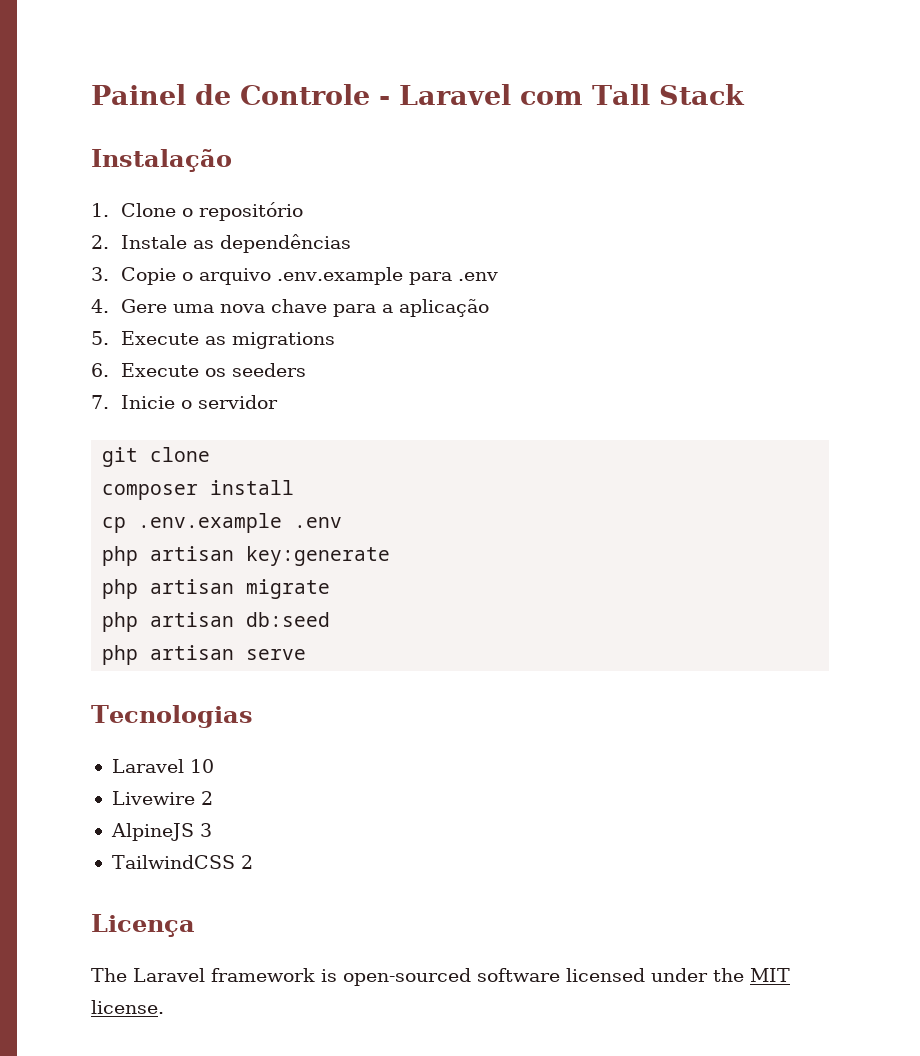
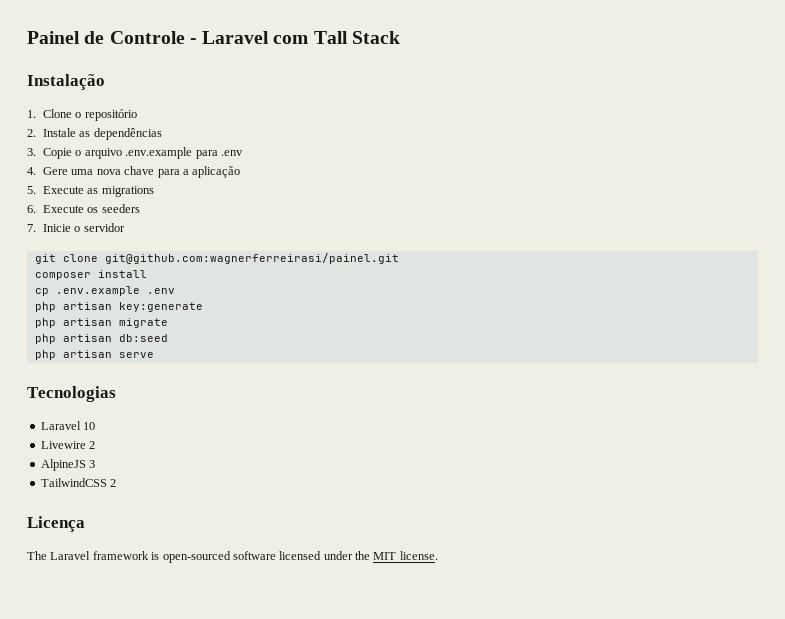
(211, 454) none -> [104,253,399,264] git@github.com:wagnerferreirasi/painel.git

